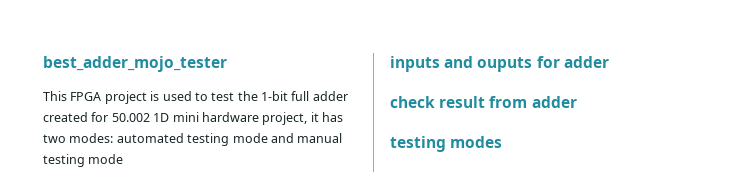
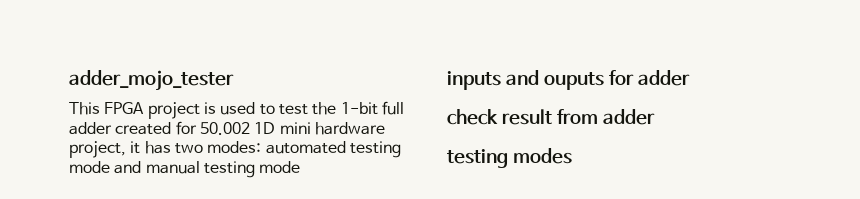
[43,56,227,72] best_adder_mojo_tester -> [69,70,234,91] adder_mojo_tester

